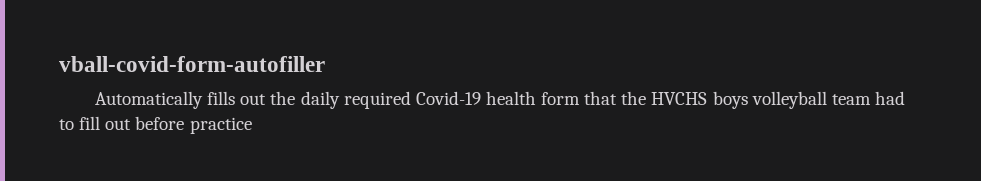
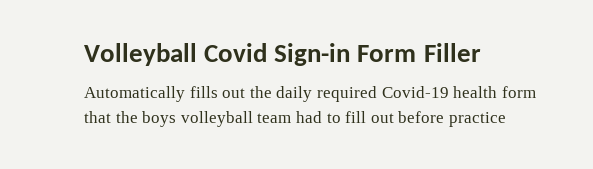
[59,56,325,72] vball-covid-form-autofiller -> [84,43,481,66] Volleyball Covid Sign-in Form Filler
[651,92,708,105] HVCHS -> (138, 117) none

